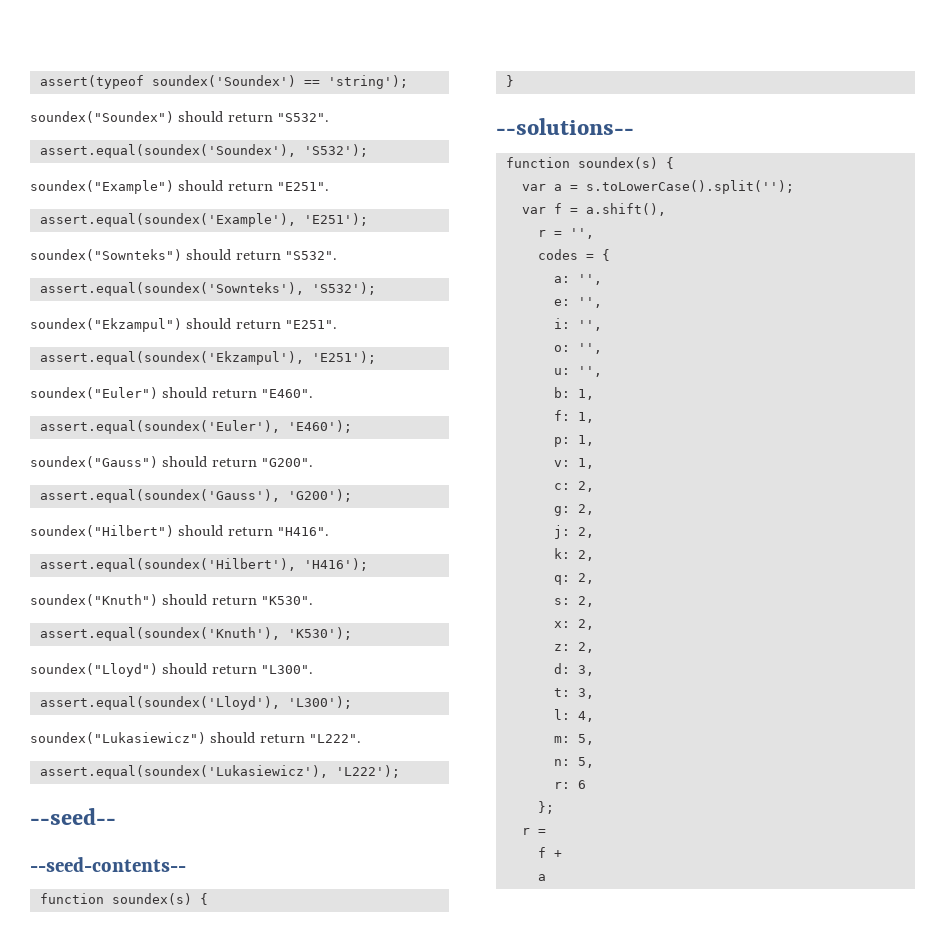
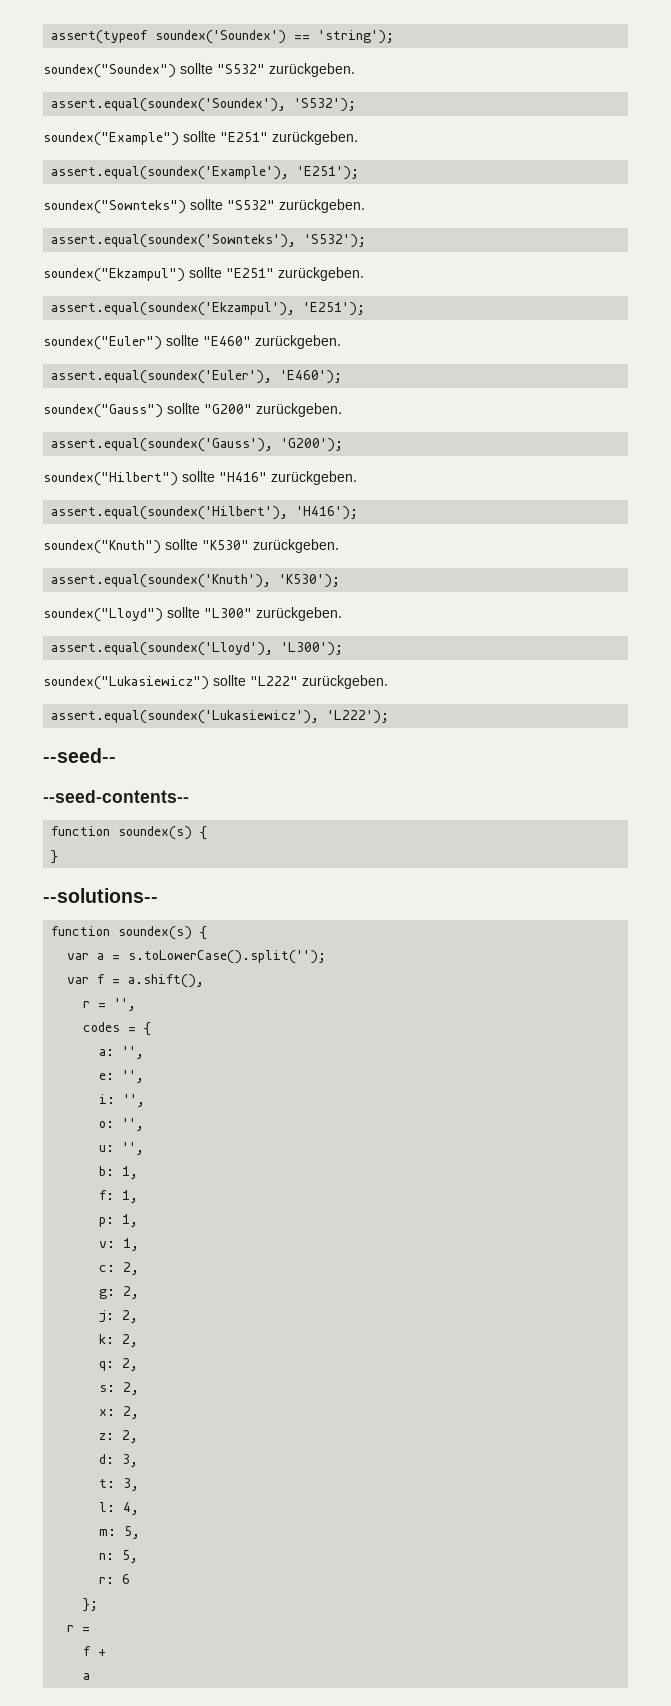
[178,111,330,122] should return "S532". -> [180,63,355,77] sollte "S532" zurückgeben.
[178,180,330,191] should return "E251". -> [183,131,358,145] sollte "E251" zurückgeben.
[186,249,338,260] should return "S532". -> [190,199,365,213] sollte "S532" zurückgeben.
[186,318,338,329] should return "E251". -> [189,267,364,281] sollte "E251" zurückgeben.
[162,387,314,398] should return "E460". -> [166,335,341,349] sollte "E460" zurückgeben.
[162,456,314,467] should return "G200". -> [167,403,342,417] sollte "G200" zurückgeben.
[178,525,330,536] should return "H416". -> [182,471,357,485] sollte "H416" zurückgeben.
[162,594,314,605] should return "K530". -> [165,539,339,553] sollte "K530" zurückgeben.
[162,663,314,674] should return "L300". -> [167,607,342,621] sollte "L300" zurückgeben.
[210,732,362,743] should return "L222". -> [213,675,388,689] sollte "L222" zurückgeben.

